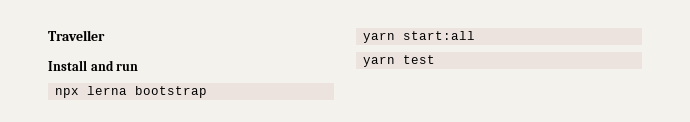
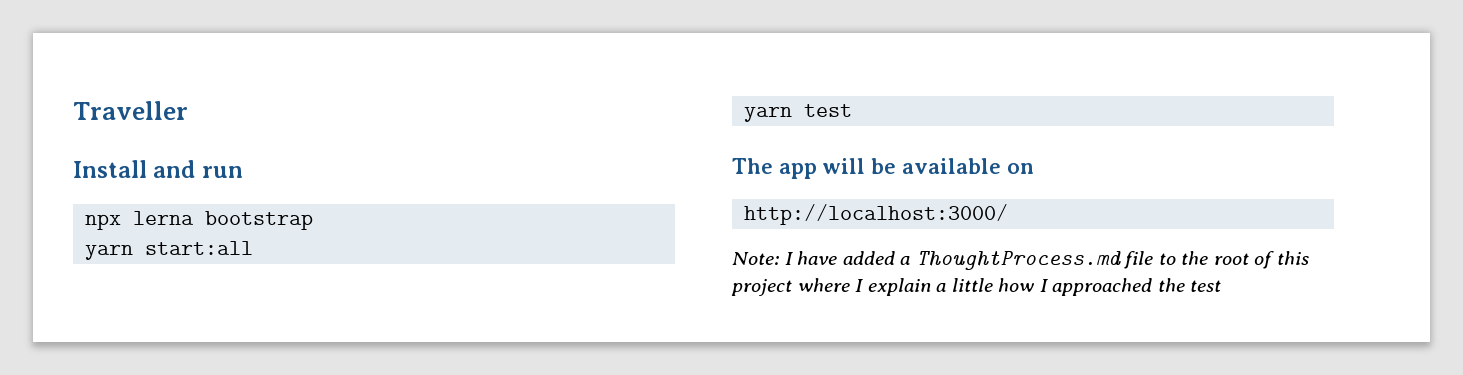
(436, 59) none -> [732,158,1034,179] [744,204,1009,225] [732,251,1309,270] [731,278,1222,296] // The app will be available on // http://localhost:3000/ // Note: I have added a ThoughtProcess.md file to the root of this project where I explain a little how I approached the test

